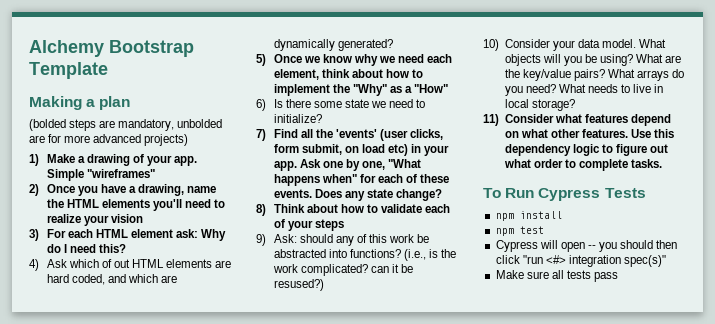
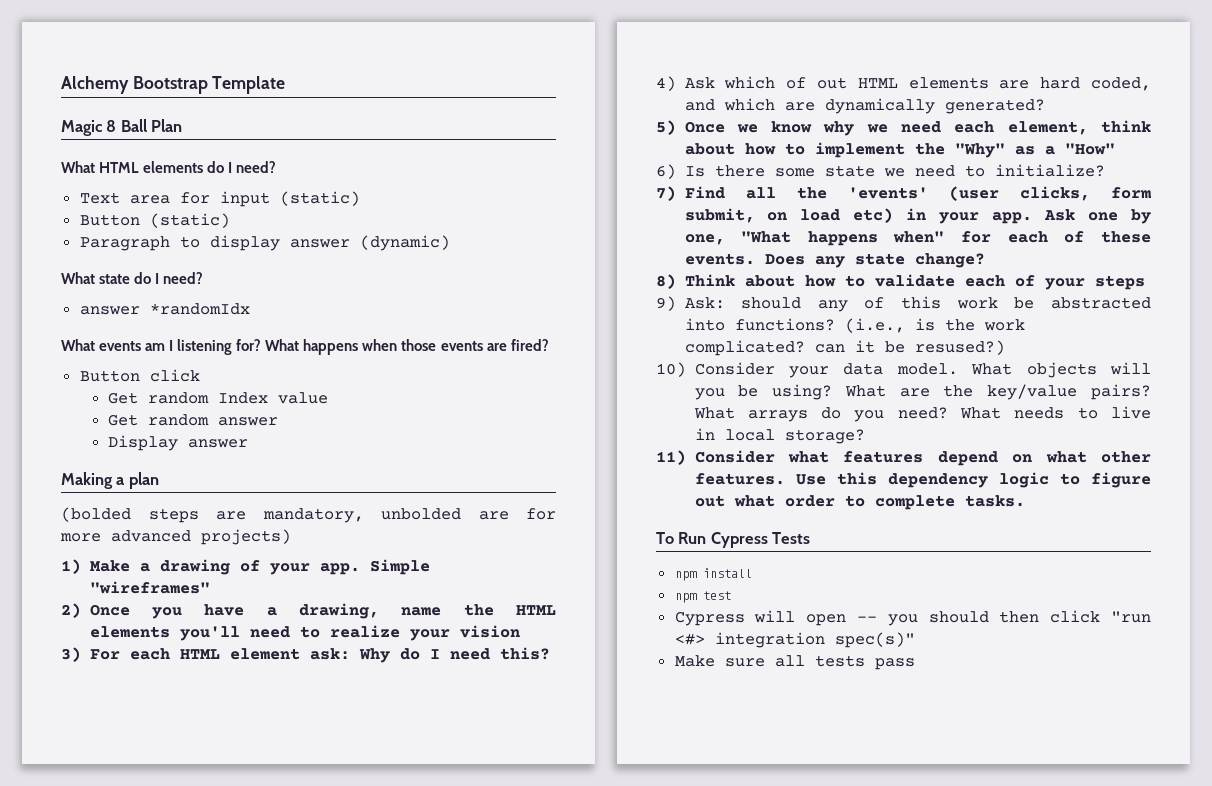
(108, 70) none -> [61,119,183,136] [61,161,277,173] [79,191,360,207] [79,213,230,228] [79,235,450,251] [61,272,204,284] [79,303,250,315] [61,339,549,355] [79,369,200,382] [108,392,329,404] [108,414,279,426] [108,435,249,451] // Magic 8 Ball Plan // What HTML elements do I need? // Text area for input (static) // Button (static) // Paragraph to display answer (dynamic) // What state do I need? // answer *randomIdx // What events am I listening for? What happens when those events are fired? // Button click // Get random Index value // Get random answer // Display answer

